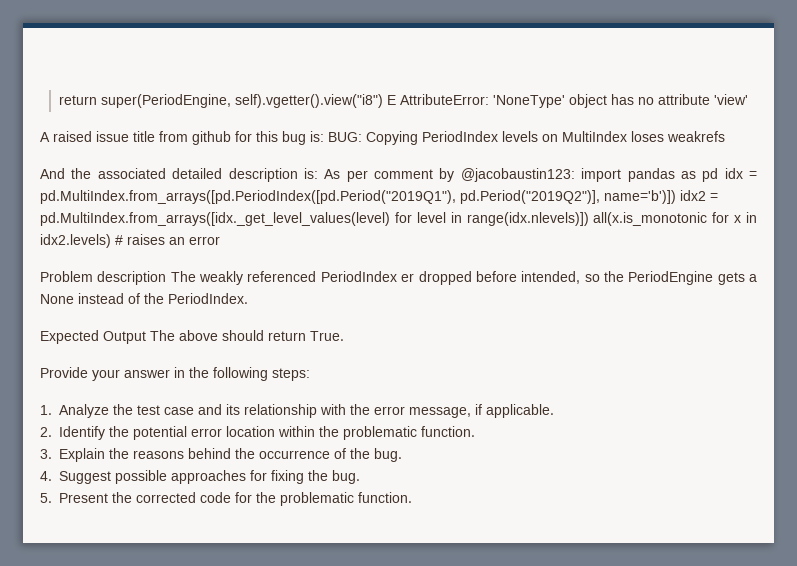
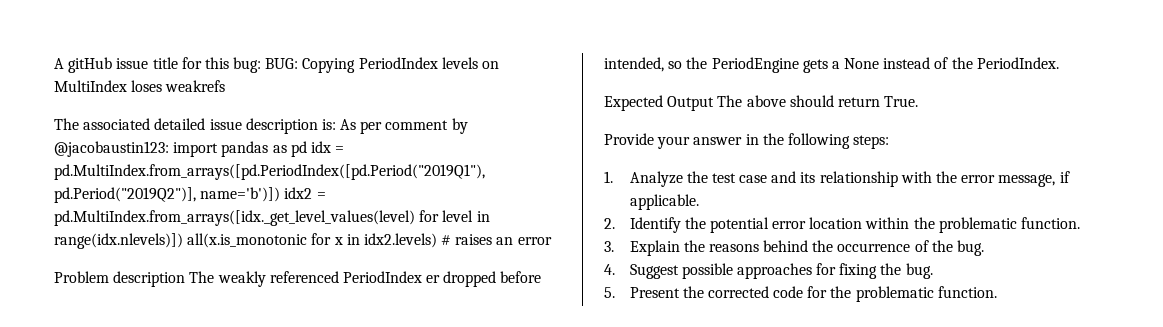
[58,94,748,108] [40,131,324,145] return super(PeriodEngine, self).vgetter().view("i8") E AttributeError: 'NoneType' object has no attribute 'view' // A raised issue title from github for this bug is: -> [54,57,262,73] A gitHub issue title for this bug:
[40,168,92,179] And the -> [54,118,79,130] The
(223, 173) none -> [209,119,242,130] issue

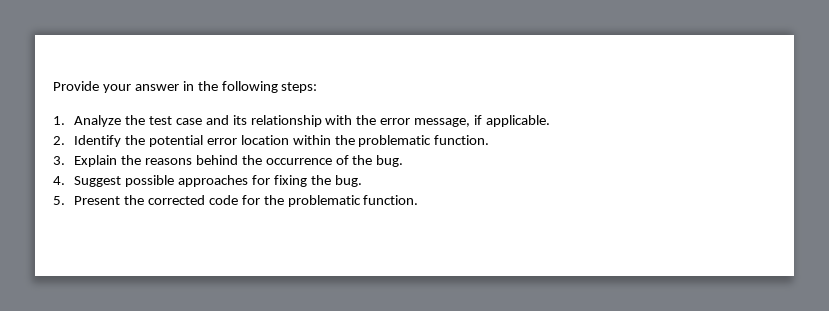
[54,57,500,73] [54,80,226,92] [54,118,468,134] [54,141,345,157] [54,164,485,180] [54,187,326,203] [54,210,490,226] [54,233,552,249] [54,271,542,287] [604,57,1059,73] [604,95,919,111] A gitHub issue title for this bug: BUG: Copying PeriodIndex levels on MultiIndex loses weakrefs // The associated detailed issue description is: As per comment by @jacobaustin123: import pandas as pd idx = pd.MultiIndex.from_arrays([pd.PeriodIndex([pd.Period("2019Q1"), pd.Period("2019Q2")], name='b')]) idx2 = pd.MultiIndex.from_arrays([idx._get_level_values(level) for level in range(idx.nlevels)]) all(x.is_monotonic for x in idx2.levels) # raises an error // Problem description The weakly referenced PeriodIndex er dropped before intended, so the PeriodEngine gets a None instead of the PeriodIndex. // Expected Output The above should return True. // -> (53, 86) none

